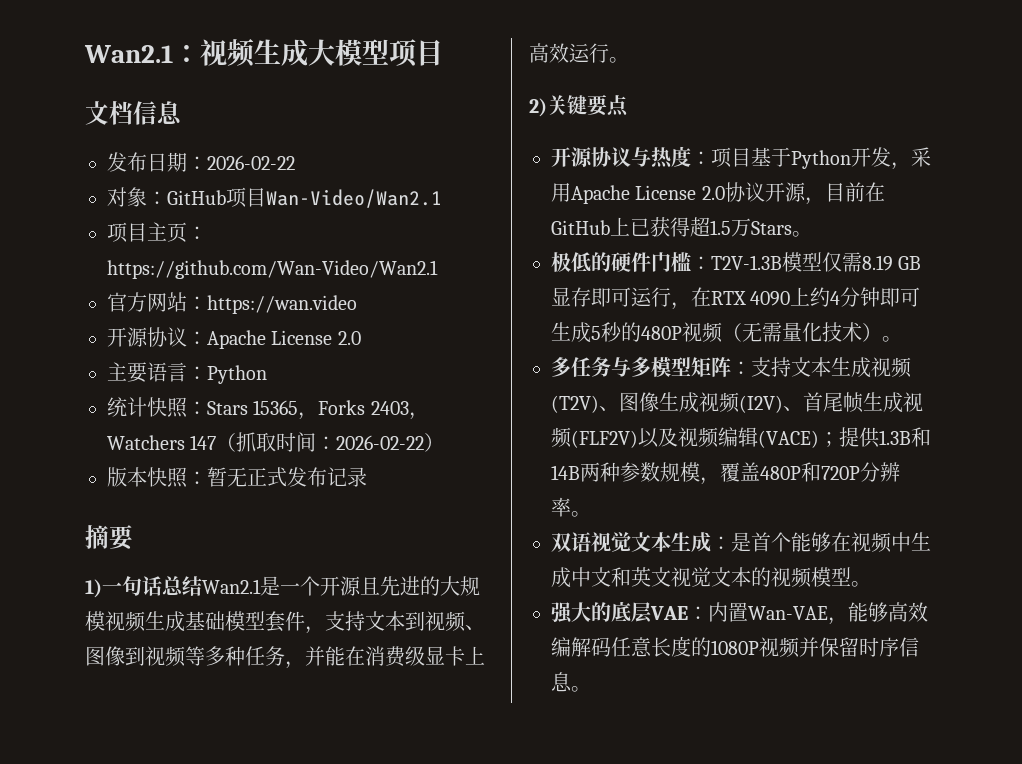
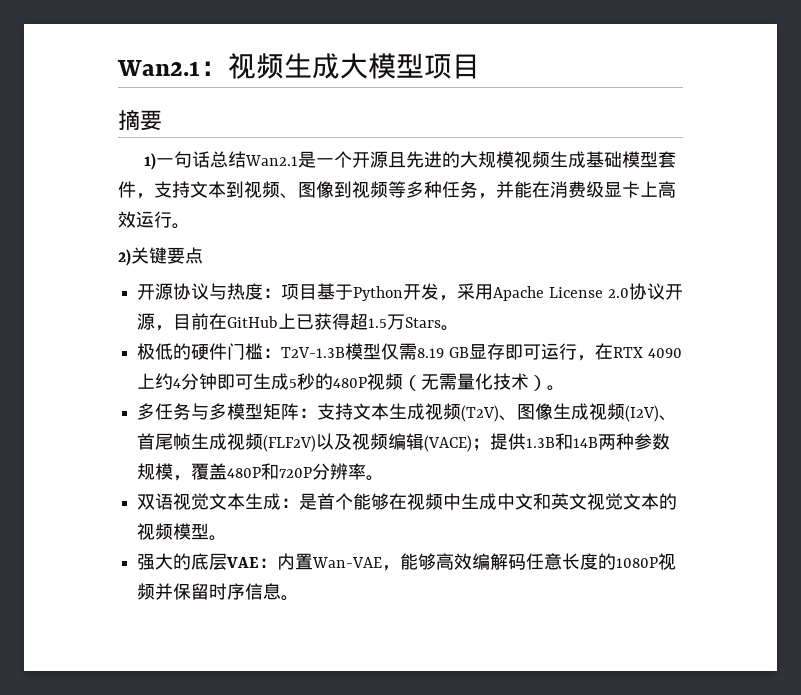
[85,101,182,125] [107,152,295,172] [107,187,442,208] [107,222,207,243] [107,260,438,279] [107,292,357,314] [107,327,361,349] [107,362,267,384] [107,397,429,420] [107,432,445,452] [107,467,367,488] // 文档信息 // 发布日期：2026-02-22 // 对象：GitHub项目Wan-Video/Wan2.1 // 项目主页：https://github.com/Wan-Video/Wan2.1 // 官方网站：https://wan.video // 开源协议：Apache License 2.0 // 主要语言：Python // 统计快照：Stars 15365，Forks 2403，Watchers 147（抓取时间：2026-02-22） // 版本快照：暂无正式发布记录 -> (480, 66) none

